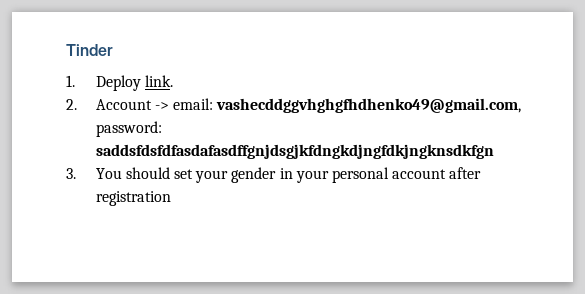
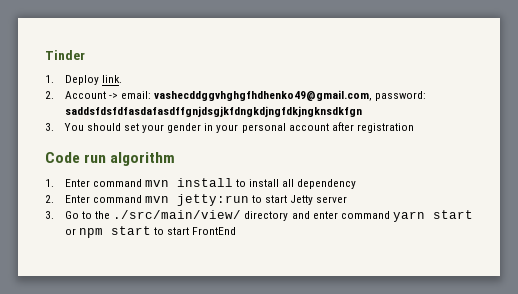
(171, 198) none -> [45,152,176,166] [45,178,357,189] [45,194,348,206] [45,210,473,222] [64,226,237,238] // Code run algorithm // 1. Enter command mvn install to install all dependency // 2. Enter command mvn jetty:run to start Jetty server // 3. Go to the ./src/main/view/ directory and enter command yarn start or npm start to start FrontEnd

